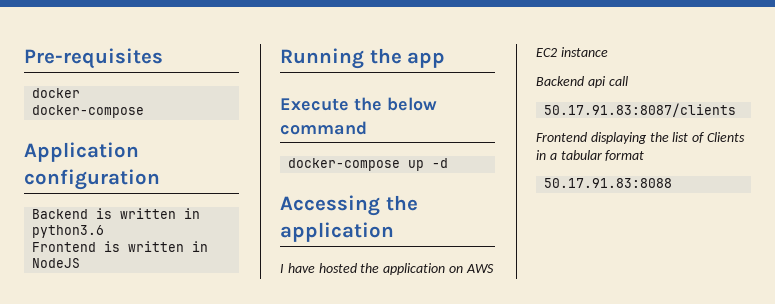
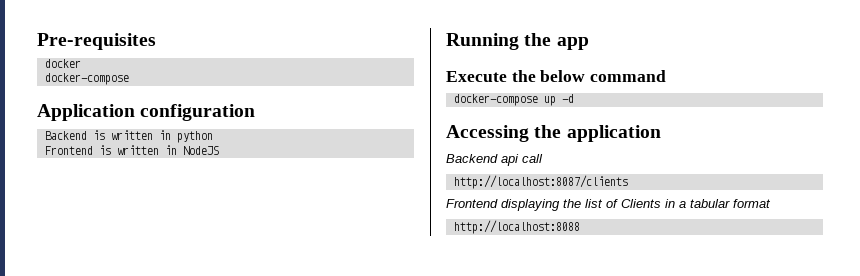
[32,225,105,238] python3.6 -> [176,131,213,143] python
[280,263,494,275] [536,47,608,57] // I have hosted the application on AWS EC2 instance -> (661, 133) none
[544,103,737,117] 50.17.91.83:8087/clients -> [453,175,628,189] http://localhost:8087/clients
[544,178,673,188] 50.17.91.83:8088 -> [453,220,580,234] http://localhost:8088

